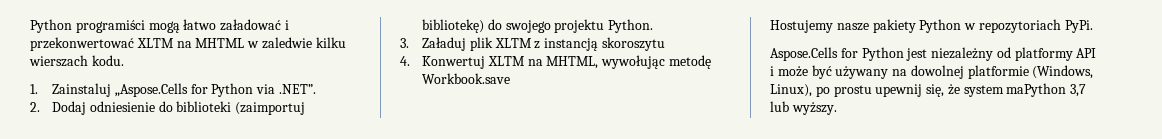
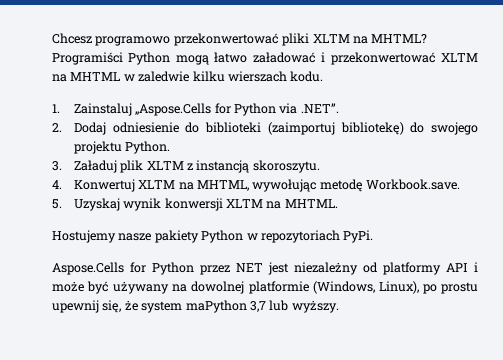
[30,19,145,33] Python programiści -> [52,33,428,46] [52,52,171,65] Chcesz programowo przekonwertować pliki XLTM na MHTML? Programiści Python
[602,37,666,51] skoroszytu -> [252,160,320,173] skoroszytu.
[422,73,511,84] Workbook.save -> [366,179,461,190] [52,198,338,211] Workbook.save. // 5. Uzyskaj wynik konwersji XLTM na MHTML.
(904, 54) none -> [200,263,263,275] przez NET

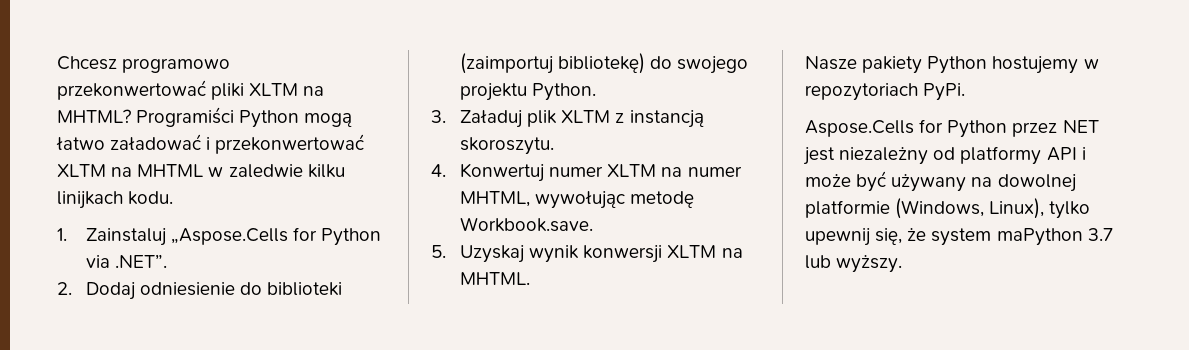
[227,71,287,82] wierszach -> [57,191,123,209] linijkach
[138,180,194,190] XLTM na -> [549,164,742,177] numer XLTM na numer
[52,230,152,243] Hostujemy nasze -> [805,56,857,70] Nasze
(244, 236) none -> [992,56,1079,74] hostujemy
[422,282,478,294] po prostu -> [1049,201,1091,219] tylko
[249,301,266,312] 3,7 -> [1087,228,1113,241] 3.7

